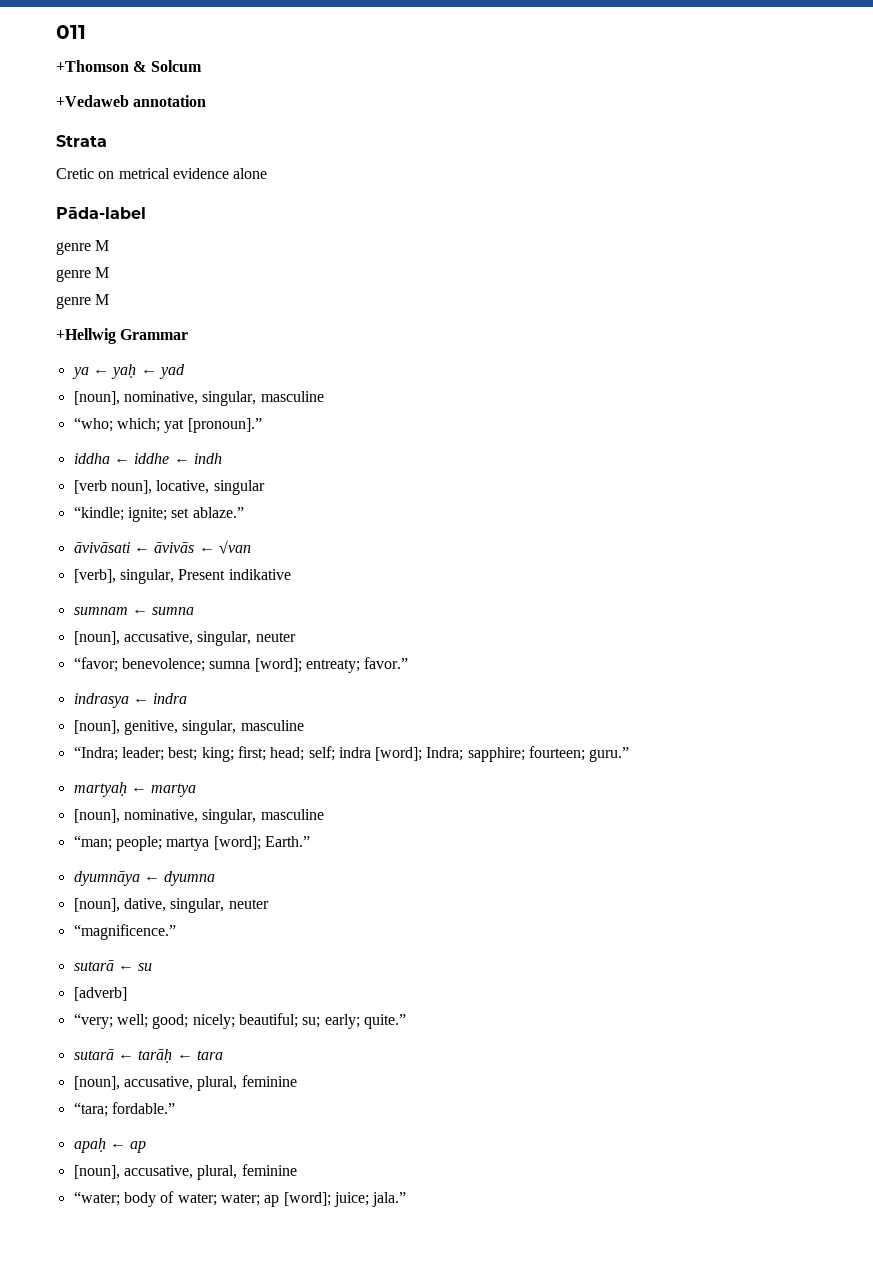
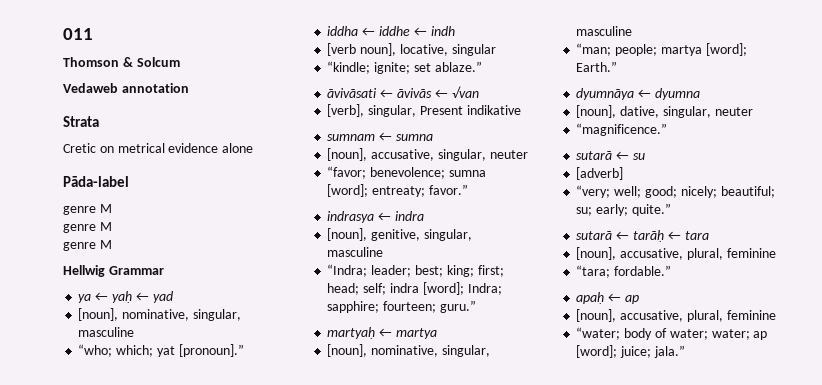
[56,60,129,72] +Thomson -> [63,57,119,67] Thomson
[56,95,129,107] +Vedaweb -> [63,83,118,93] Vedaweb
[56,328,116,344] +Hellwig -> [63,265,105,277] Hellwig

